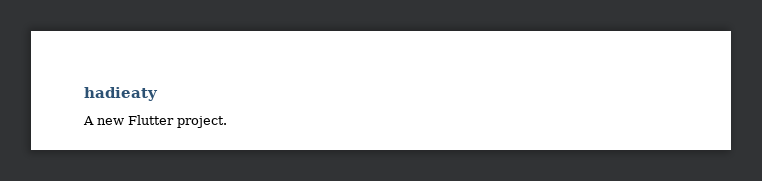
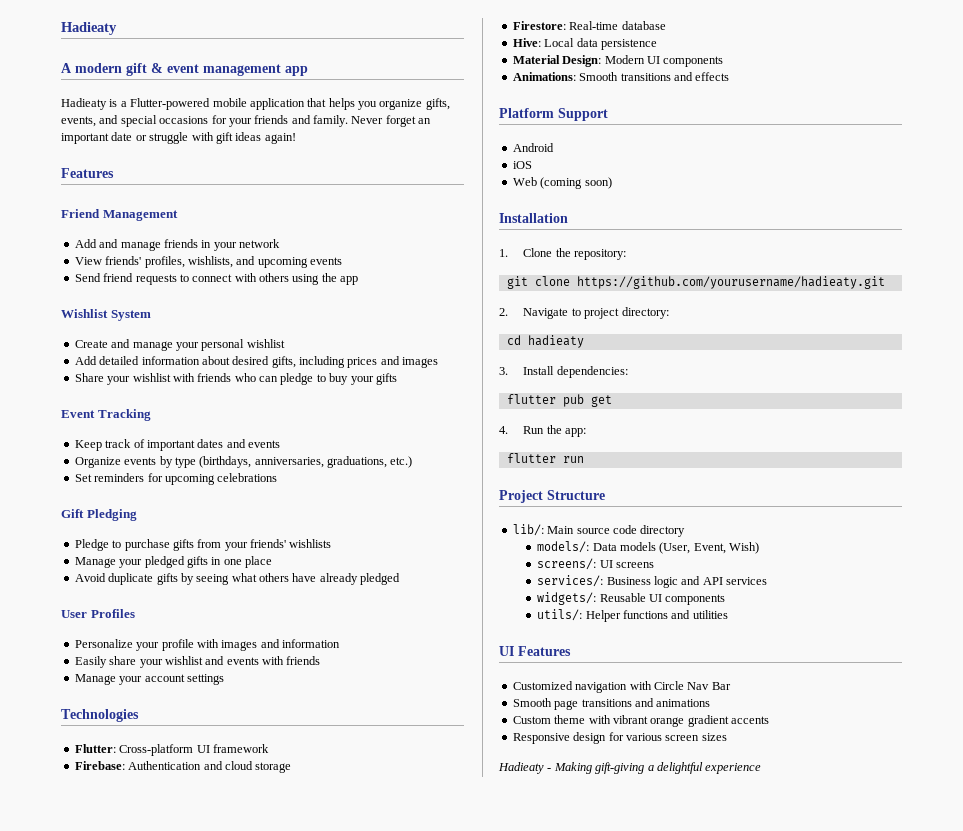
[84,87,158,101] [83,115,227,128] hadieaty // A new Flutter project. -> [61,22,117,35] [61,63,308,76] [61,98,450,110] [61,115,432,127] [61,132,296,144] [61,168,114,178] [61,209,178,221] [74,239,280,251] [74,256,342,268] [74,273,359,285] [61,309,151,321] [74,339,285,351] [74,356,439,368] [74,373,397,385] [61,409,151,421] [74,439,280,451] [74,456,413,468] [74,473,278,485] [61,509,137,521] [74,539,332,551] [74,556,272,568] [74,573,401,585] [61,609,135,618] [74,639,340,651] [74,656,321,668] [74,674,224,685] [61,709,139,722] [74,744,269,756] [74,761,292,773] [512,21,666,30] [512,38,657,50] [512,55,724,67] [512,72,730,81] [499,108,608,121] [512,143,554,152] [512,161,532,169] [512,177,612,189] [499,213,568,223] [499,248,627,260] [506,276,885,289] [499,307,669,319] [506,335,584,348] [499,366,628,378] [506,394,612,407] [499,425,587,437] [506,453,584,463] [499,490,605,503] [512,524,686,537] [537,541,760,554] [537,558,654,570] [537,575,768,588] [537,592,726,605] [537,609,728,622] [499,646,571,656] [512,681,731,693] [512,698,711,710] [512,715,769,727] [512,732,727,744] [498,762,762,774] Hadieaty // A modern gift & event management app // Hadieaty is a Flutter-powered mobile application that helps you organize gifts, events, and special occasions for your friends and family. Never forget an important date or struggle with gift ideas again! // Features // Friend Management // Add and manage friends in your network // View friends' profiles, wishlists, and upcoming events // Send friend requests to connect with others using the app // Wishlist System // Create and manage your personal wishlist // Add detailed information about desired gifts, including prices and images // Share your wishlist with friends who can pledge to buy your gifts // Event Tracking // Keep track of important dates and events // Organize events by type (birthdays, anniversaries, graduations, etc.) // Set reminders for upcoming celebrations // Gift Pledging // Pledge to purchase gifts from your friends' wishlists // Manage your pledged gifts in one place // Avoid duplicate gifts by seeing what others have already pledged // User Profiles // Personalize your profile with images and information // Easily share your wishlist and events with friends // Manage your account settings // Technologies // Flutter: Cross-platform UI framework // Firebase: Authentication and cloud storage // Firestore: Real-time database // Hive: Local data persistence // Material Design: Modern UI components // Animations: Smooth transitions and effects // Platform Support // Android // iOS // Web (coming soon) // Installation // 1. Clone the repository: // git clone https://github.com/yourusername/hadieaty.git // 2. Navigate to project directory: // cd hadieaty // 3. Install dependencies: // flutter pub get // 4. Run the app: // flutter run // Project Structure // lib/: Main source code directory // models/: Data models (User, Event, Wish) // screens/: UI screens // services/: Business logic and API services // widgets/: Reusable UI components // utils/: Helper functions and utilities // UI Features // Customized navigation with Circle Nav Bar // Smooth page transitions and animations // Custom theme with vibrant orange gradient accents // Responsive design for various screen sizes // Hadieaty - Making gift-giving a delightful experience

